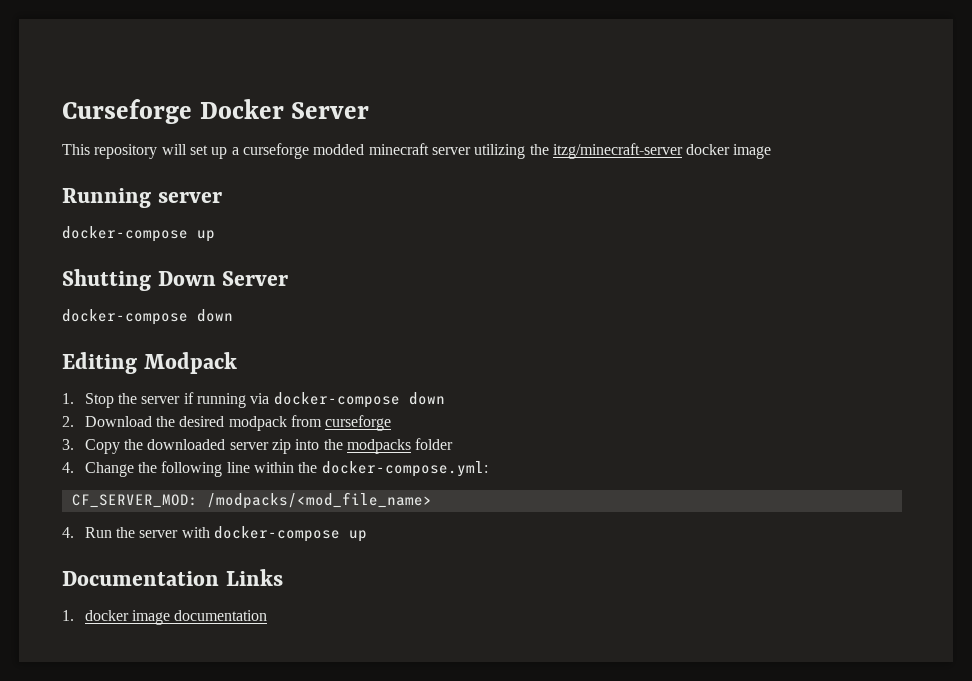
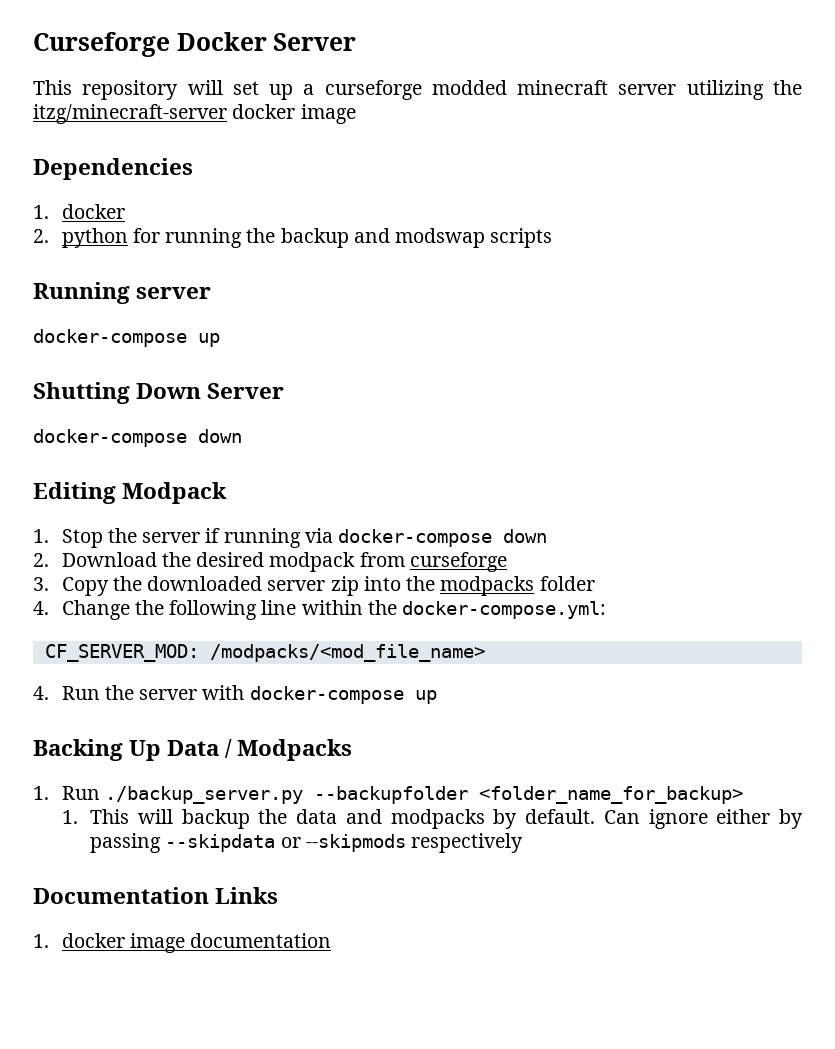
(772, 151) none -> [33,158,193,180] [33,204,125,219] [33,228,553,248] // Dependencies // 1. docker // 2. python for running the backup and modswap scripts
(367, 536) none -> [33,739,353,761] [33,786,743,804] [61,809,803,829] [90,833,524,853] // Backing Up Data / Modpacks // 1. Run ./backup_server.py --backupfolder <folder_name_for_backup> // 1. This will backup the data and modpacks by default. Can ignore either by passing --skipdata or --skipmods respectively

